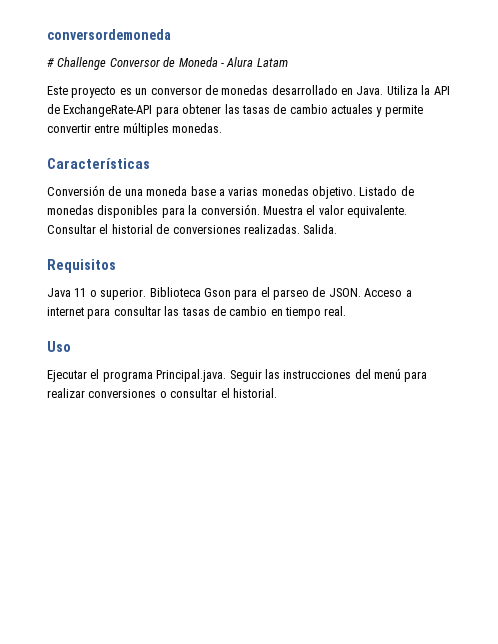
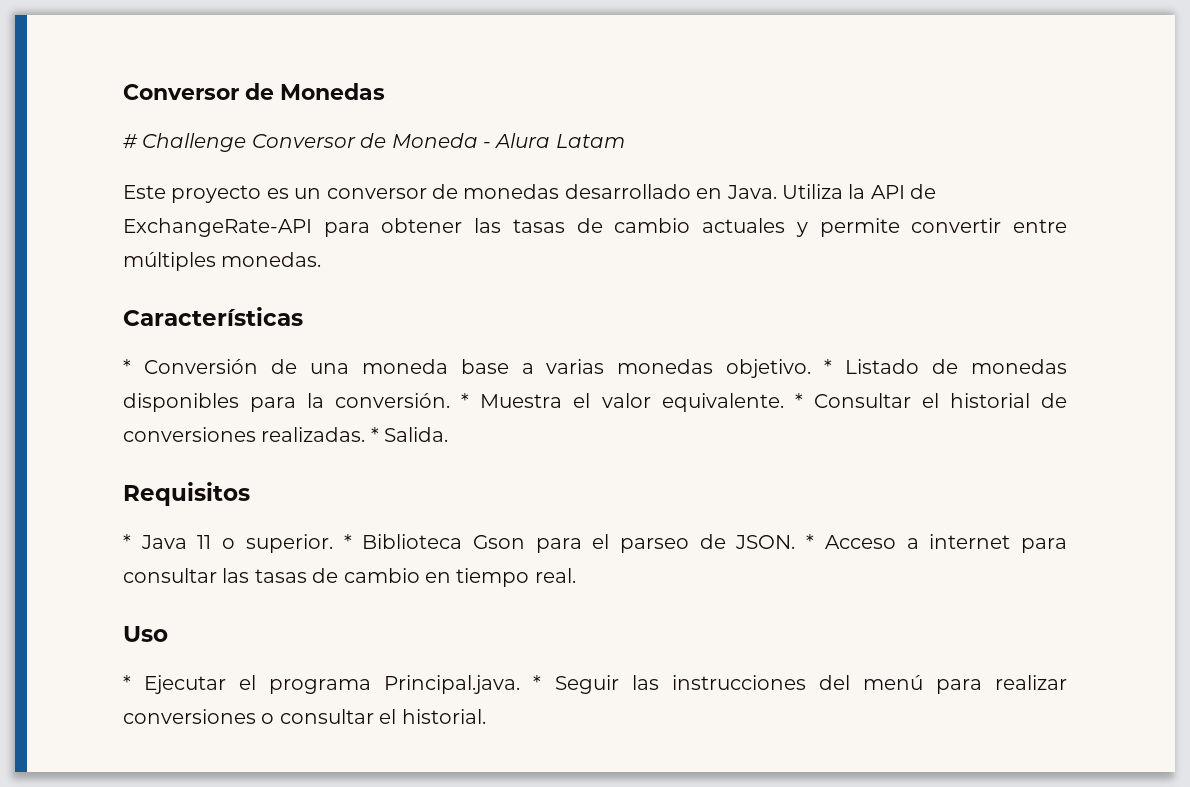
[47,29,171,40] conversordemoneda -> [123,83,385,100] Conversor de Monedas
(150, 163) none -> [123,359,131,374] *
(356, 192) none -> [824,359,833,374] *
(260, 209) none -> [461,393,470,408] *
(407, 211) none -> [794,393,803,408] *
(300, 229) none -> [370,427,379,442] *
(116, 266) none -> [123,534,131,549] *
(147, 294) none -> [343,534,352,549] *
(361, 292) none -> [806,534,815,549] *
(71, 346) none -> [123,675,131,690] *
(227, 375) none -> [533,675,542,690] *

